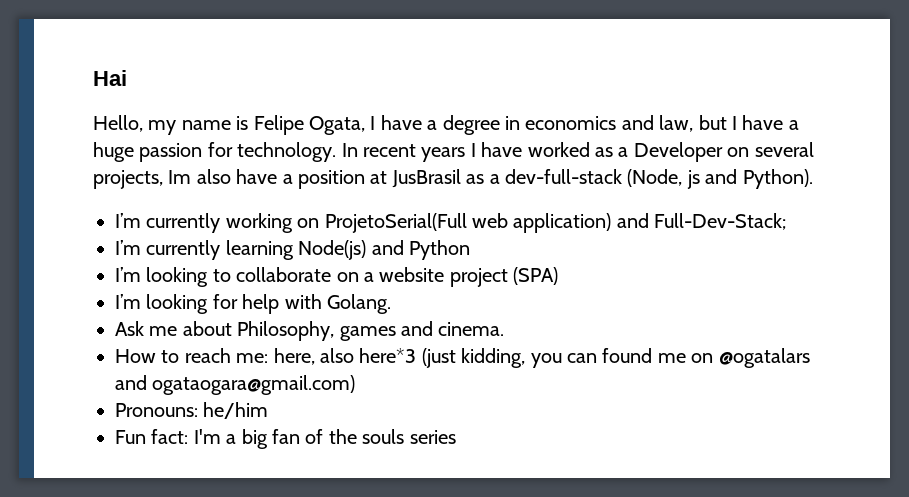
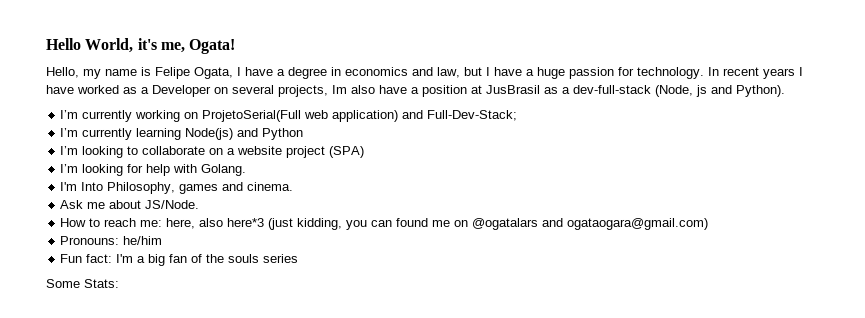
[93,70,127,86] Hai -> [46,38,236,54] Hello World, it's me, Ogata!
[115,321,232,336] Ask me about -> [60,182,104,191] I'm Into
(505, 329) none -> [60,200,200,209] // Ask me about JS/Node.
(456, 437) none -> [46,279,119,288] // Some Stats:

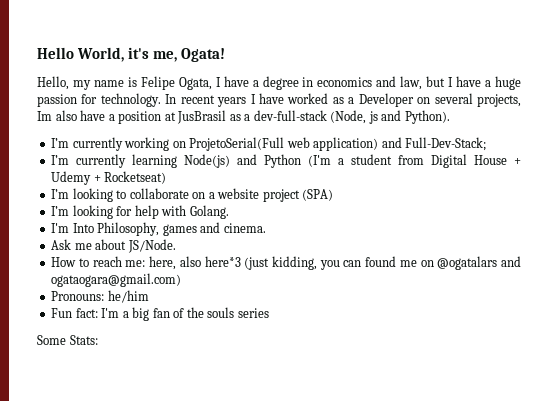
(304, 134) none -> [308,154,522,168] [51,171,167,185] (I'm a student from Digital House + Udemy + Rocketseat)

